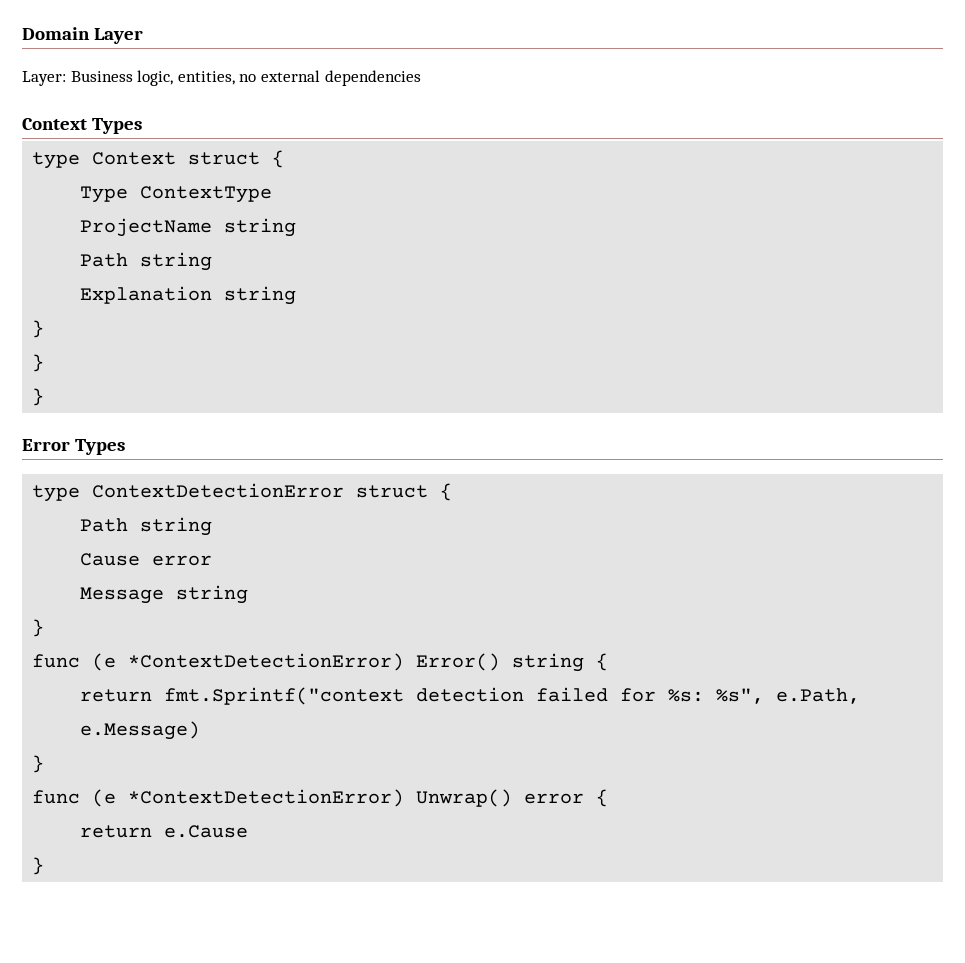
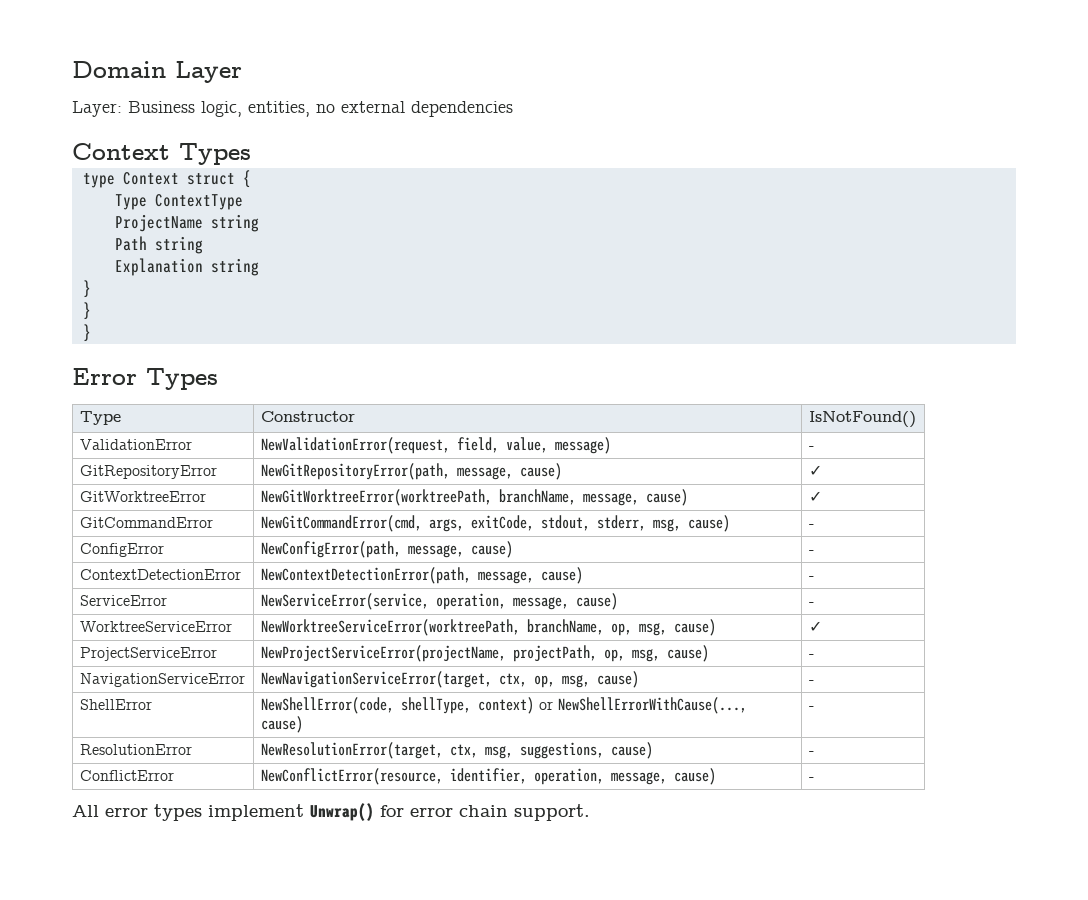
[32,483,453,502] [80,517,213,536] [80,553,213,566] [80,585,249,604] [32,619,45,637] [32,653,609,672] [80,687,861,705] [80,721,201,740] [32,755,45,773] [32,789,609,807] [80,825,249,838] [32,857,45,875] // type ContextDetectionError struct { // Path string // Cause error // Message string // } // func (e *ContextDetectionError) Error() string { // return fmt.Sprintf("context detection failed for %s: %s", e.Path, e.Message) // } // func (e *ContextDetectionError) Unwrap() error { // return e.Cause // } -> [79,411,121,425] [260,411,355,422] [808,411,916,428] [79,439,192,450] [260,437,611,454] [808,446,814,450] [79,465,217,479] [260,463,562,480] [808,465,822,476] [79,491,206,502] [260,489,688,506] [808,491,822,502] [79,517,213,528] [260,515,730,532] [808,524,814,528] [79,543,164,557] [260,541,513,558] [808,550,814,554] [79,569,241,580] [260,567,583,584] [808,576,814,580] [79,595,167,606] [260,593,618,610] [808,602,814,606] [79,621,232,632] [260,619,716,636] [808,621,822,632] [79,647,217,661] [260,645,709,662] [808,654,814,658] [79,673,245,687] [260,671,639,688] [808,680,814,684] [79,699,152,710] [260,697,747,714] [260,716,303,733] [808,706,814,710] [79,744,192,755] [260,742,653,759] [808,751,814,755] [79,770,174,781] [260,768,716,785] [808,777,814,781] [72,803,590,821] // Type | Constructor | IsNotFound() // ValidationError | NewValidationError(request, field, value, message) | - // GitRepositoryError | NewGitRepositoryError(path, message, cause) | ✓ // GitWorktreeError | NewGitWorktreeError(worktreePath, branchName, message, cause) | ✓ // GitCommandError | NewGitCommandError(cmd, args, exitCode, stdout, stderr, msg, cause) | - // ConfigError | NewConfigError(path, message, cause) | - // ContextDetectionError | NewContextDetectionError(path, message, cause) | - // ServiceError | NewServiceError(service, operation, message, cause) | - // WorktreeServiceError | NewWorktreeServiceError(worktreePath, branchName, op, msg, cause) | ✓ // ProjectServiceError | NewProjectServiceError(projectName, projectPath, op, msg, cause) | - // NavigationServiceError | NewNavigationServiceError(target, ctx, op, msg, cause) | - // ShellError | NewShellError(code, shellType, context) or NewShellErrorWithCause(..., cause) | - // ResolutionError | NewResolutionError(target, ctx, msg, suggestions, cause) | - // ConflictError | NewConflictError(resource, identifier, operation, message, cause) | - // All error types implement Unwrap() for error chain support.

